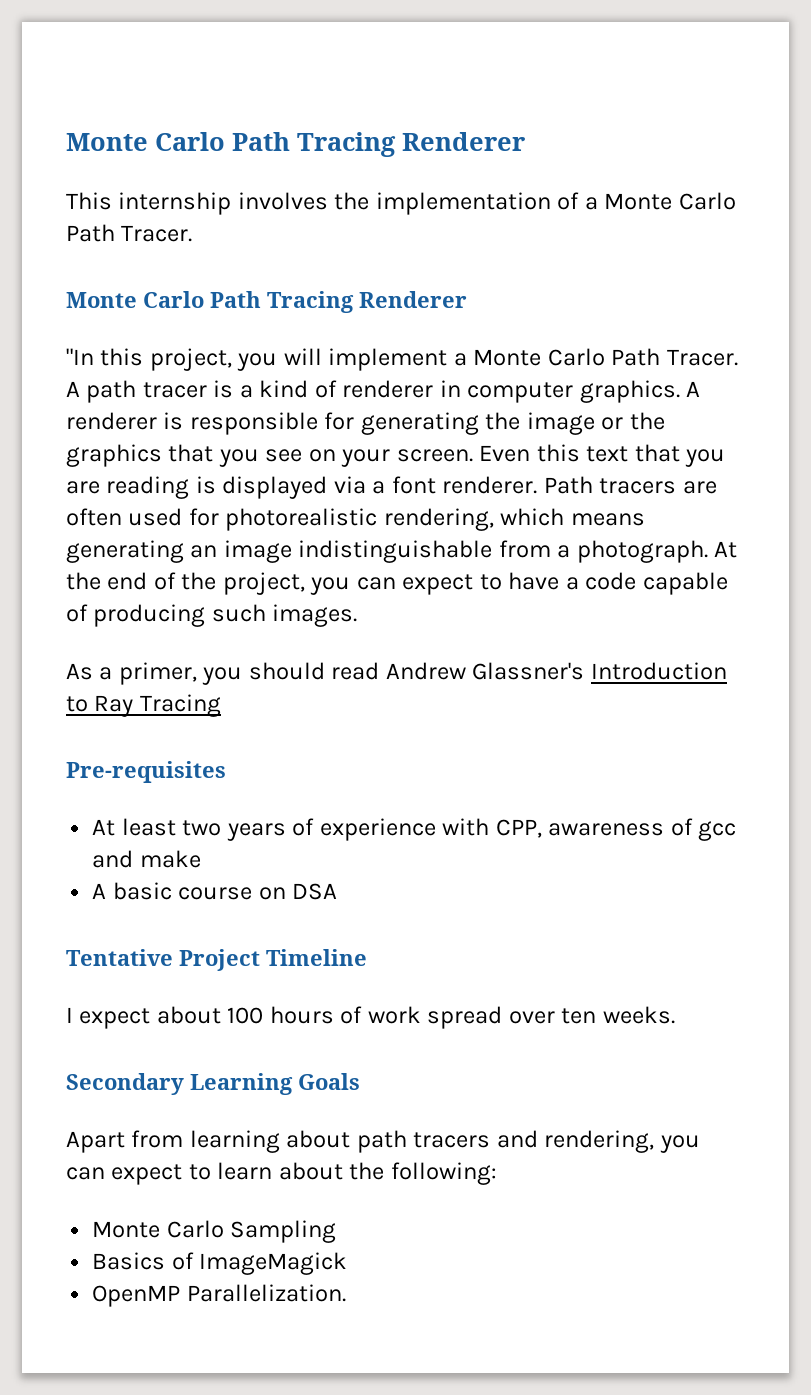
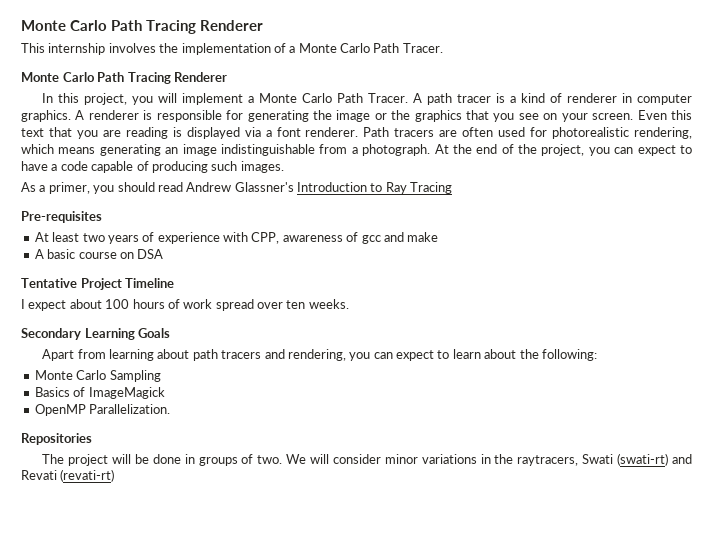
[66,348,94,365] "In -> [42,93,54,103] In
(346, 1293) none -> [21,433,92,445] [42,453,693,466] [21,469,115,482] // Repositories // The project will be done in groups of two. We will consider minor variations in the raytracers, Swati (swati-rt) and Revati (revati-rt)

